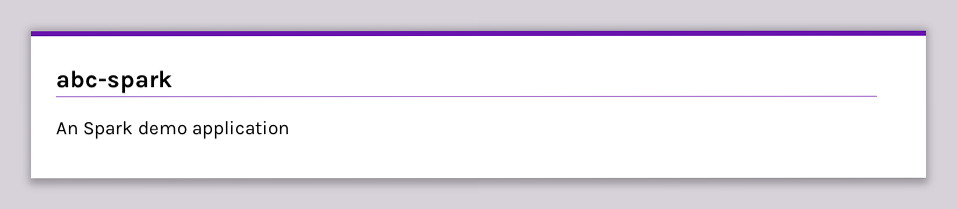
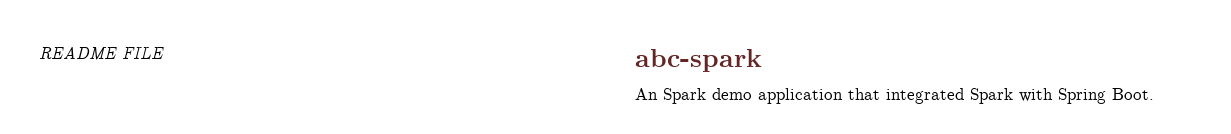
(55, 82) none -> [39,47,164,60] README FILE //
(291, 130) none -> [848,88,1154,104] that integrated Spark with Spring Boot.

